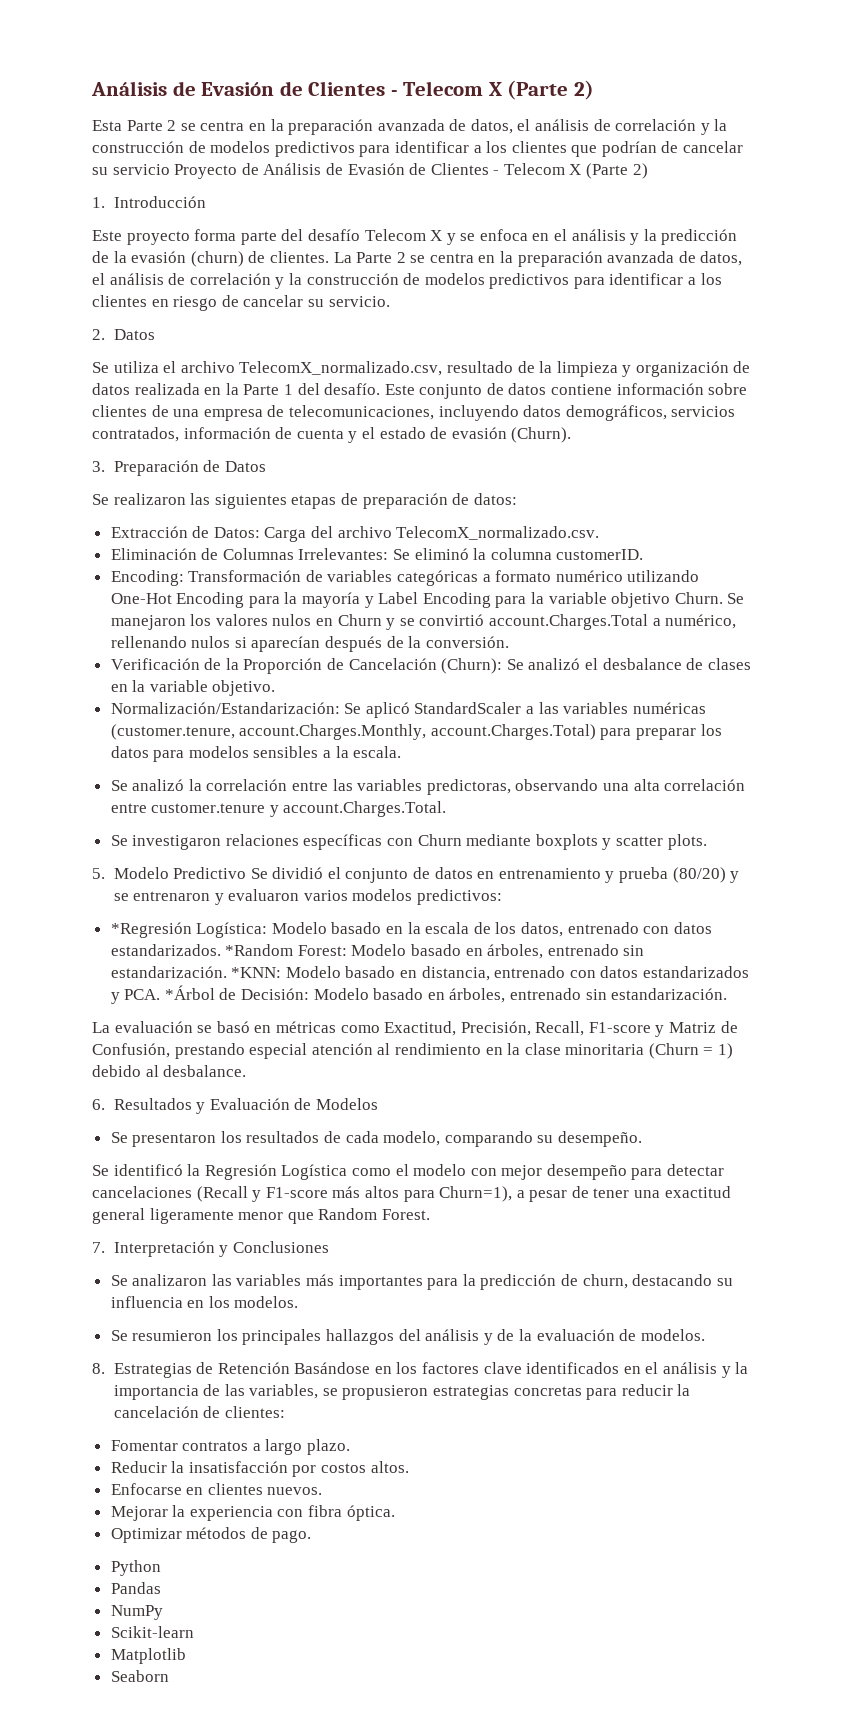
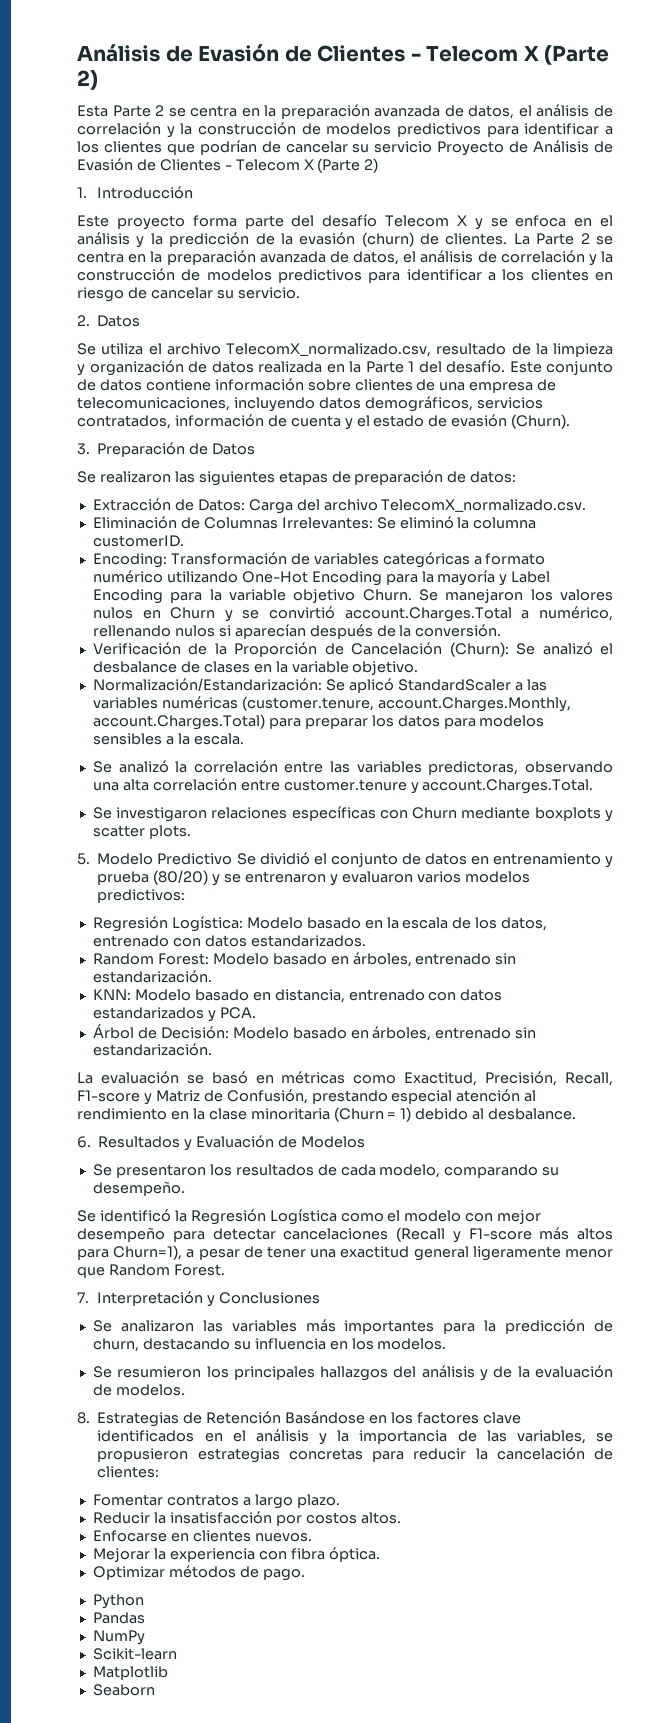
[110,922,192,938] *Regresión -> [92,916,168,932] Regresión
[225,944,294,956] *Random -> [92,953,154,965] // Random
[231,967,282,978] *KNN: -> [92,989,131,1000] // KNN:
[164,985,215,1000] *Árbol -> [92,1024,134,1039] // Árbol

